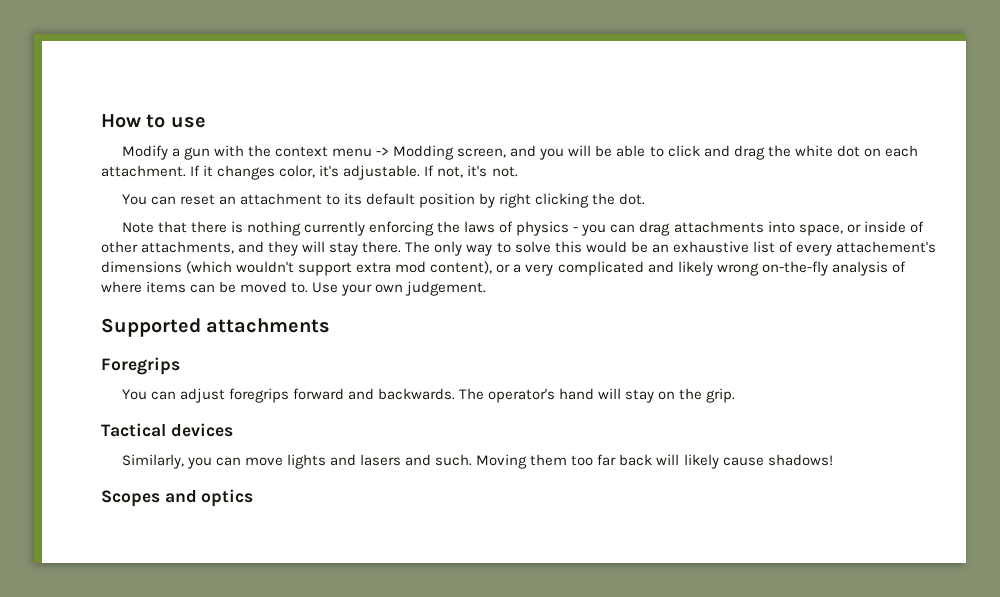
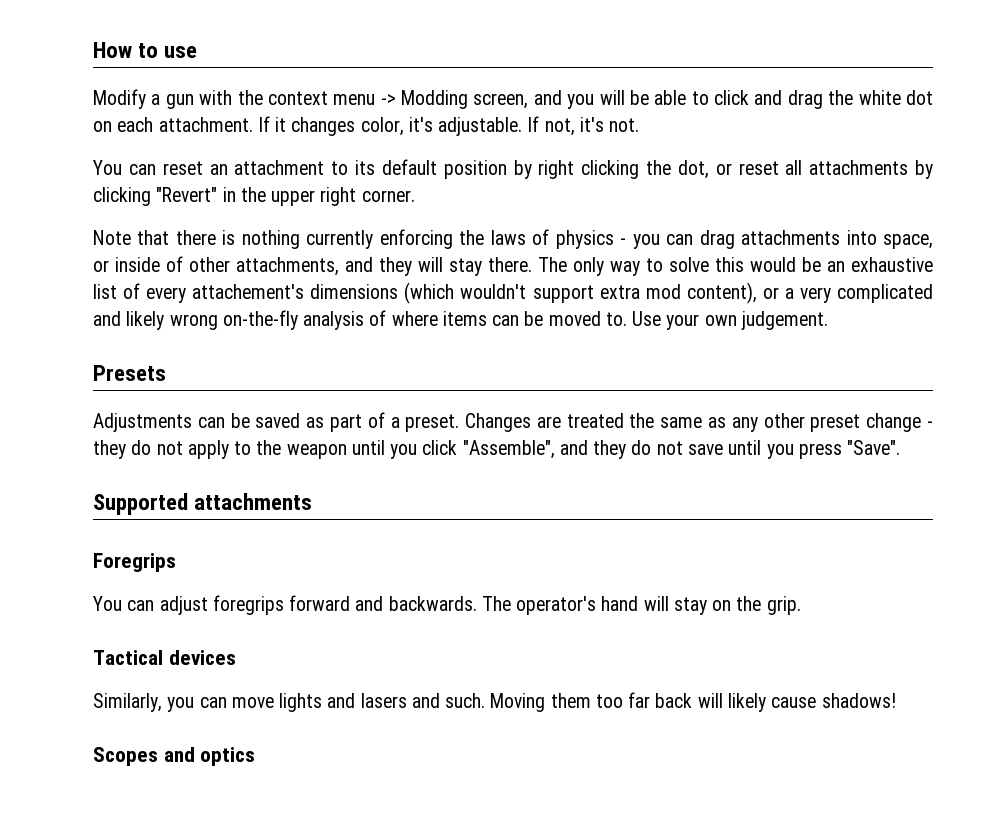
[619,193,646,205] dot. -> [677,160,934,179] [93,187,415,206] dot, or reset all attachments by clicking "Revert" in the upper right corner.
(487, 288) none -> [93,365,166,381] [93,412,933,432] [93,440,901,459] // Presets // Adjustments can be saved as part of a preset. Changes are treated the same as any other preset change - they do not apply to the weapon until you click "Assemble", and they do not save until you press "Save".

